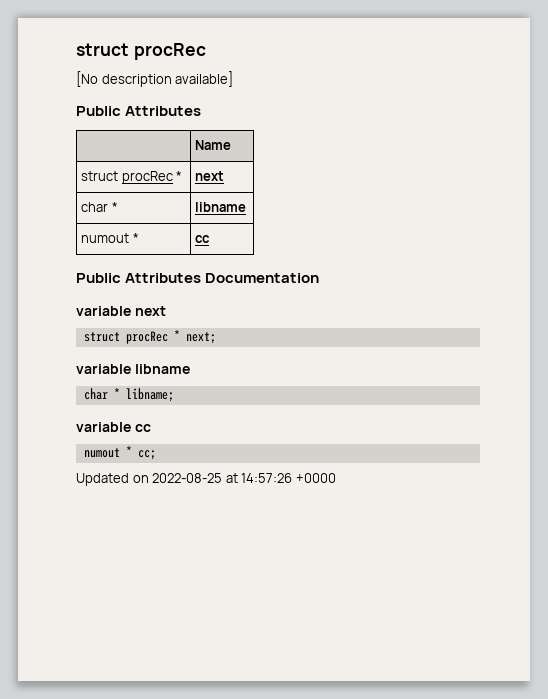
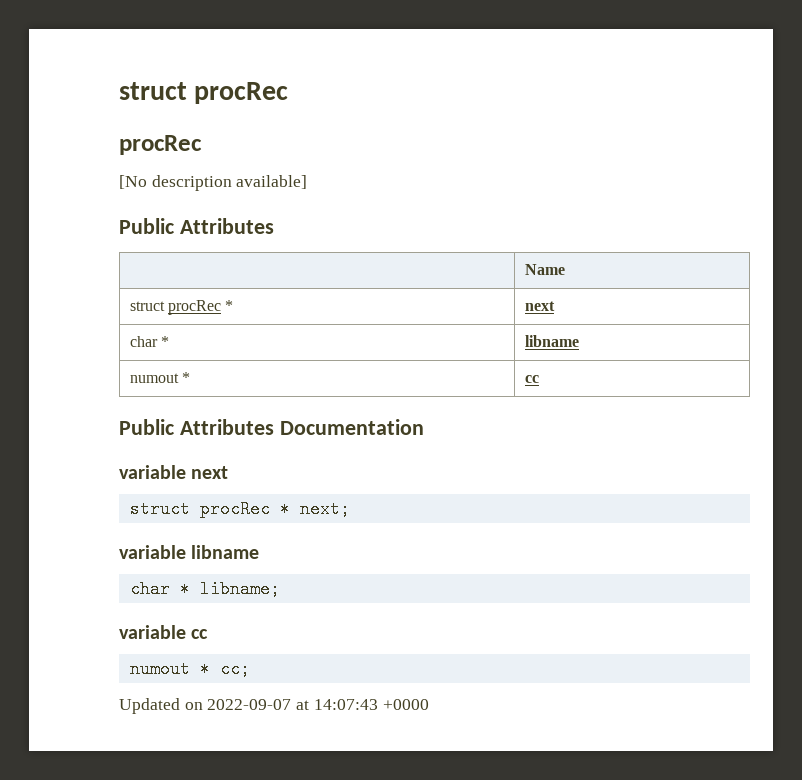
[76,43,206,60] struct procRec -> [119,82,289,104] [119,135,202,155] struct procRec // procRec
[152,473,293,483] 2022-08-25 at 14:57:26 -> [207,699,378,710] 2022-09-07 at 14:07:43

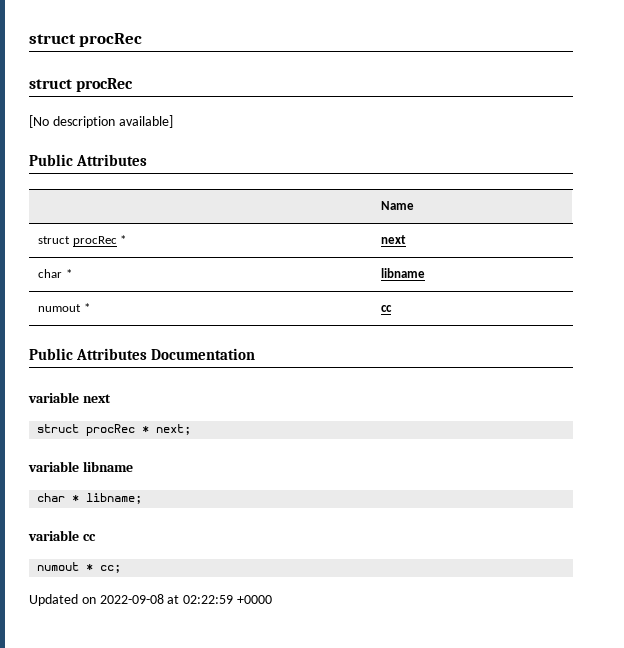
[119,82,289,104] struct procRec // -> [29,33,143,47] [29,79,72,89] struct procRec // struct
[207,699,378,710] 2022-09-07 at 14:07:43 -> [99,594,234,604] 2022-09-08 at 02:22:59

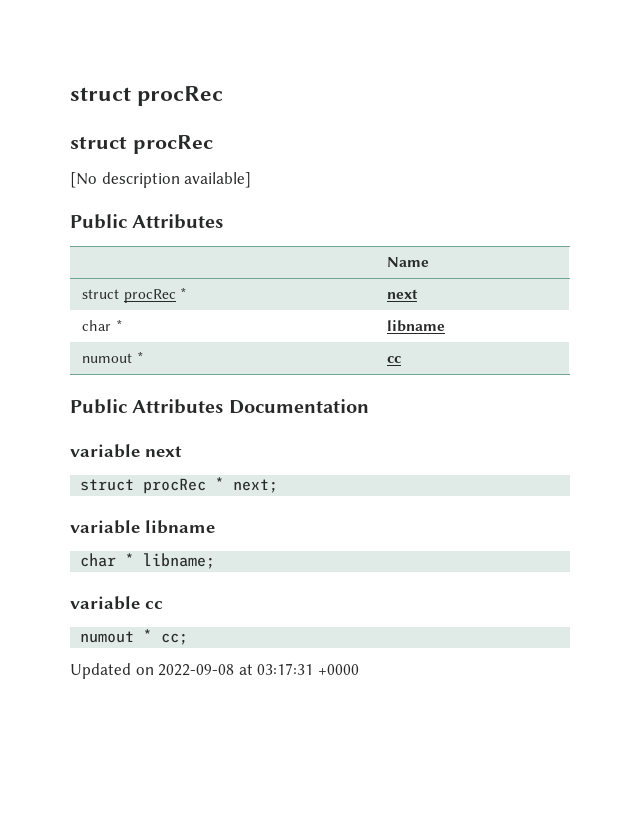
[183,595,234,604] 02:22:59 -> [257,663,314,675] 03:17:31

